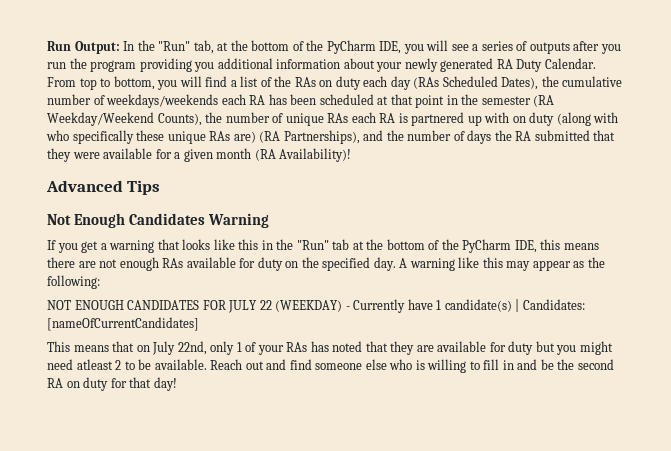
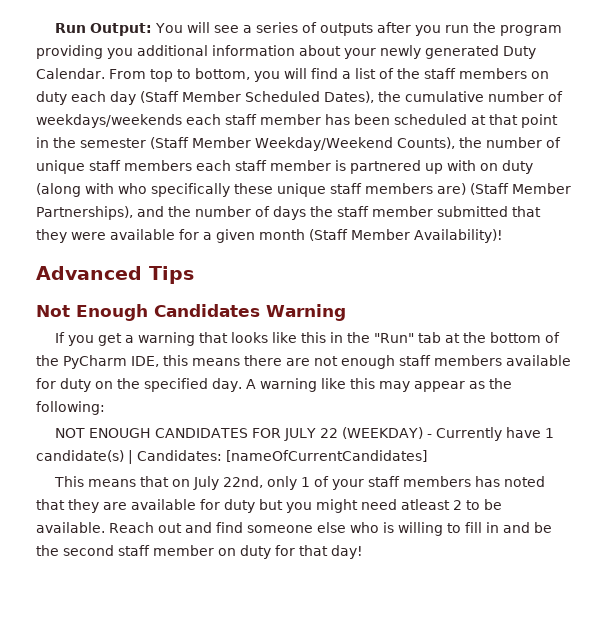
[123,40,424,54] In the "Run" tab, at the bottom of the PyCharm IDE, you -> [155,23,184,33] You
[496,59,513,69] RA -> (499, 52) none
[294,77,316,87] RAs -> [423,68,527,79] staff members
[413,77,440,89] (RAs -> [140,91,241,103] (Staff Member
[249,95,266,105] RA -> [225,114,321,125] staff member
[533,95,555,107] (RA -> [150,137,251,149] (Staff Member
[327,112,396,123] RAs each RA -> [89,160,331,171] staff members each staff member
[209,131,281,143] RAs are) (RA -> [330,183,571,195] staff members are) (Staff Member
[515,131,532,141] RA -> [337,206,433,217] staff member
[254,149,276,161] (RA -> [309,229,410,241] (Staff Member
[162,258,184,268] RAs -> [399,355,502,366] staff members
[286,342,308,352] RAs -> [368,476,472,487] staff members
[47,378,63,388] RA -> [118,545,214,556] staff member

